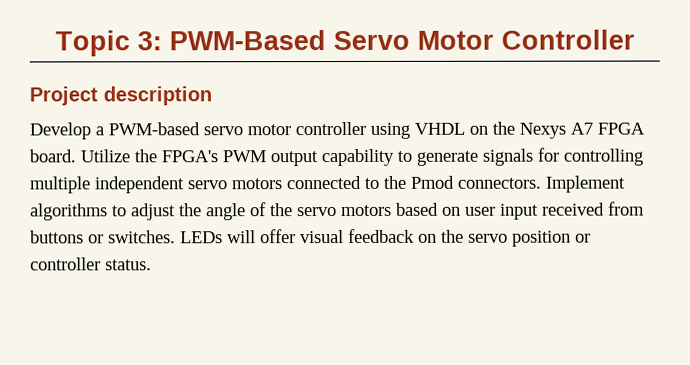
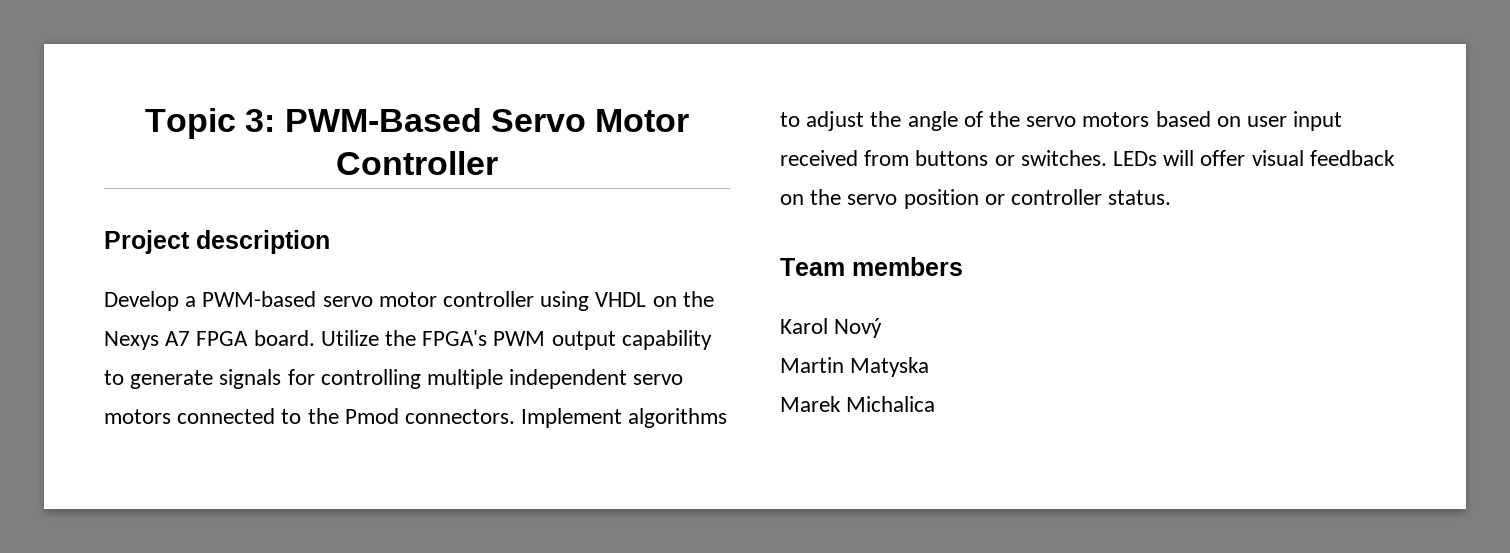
(152, 265) none -> [780,257,963,276] [780,318,883,338] [780,357,930,377] [780,396,936,412] // Team members // Karol Nový // Martin Matyska // Marek Michalica

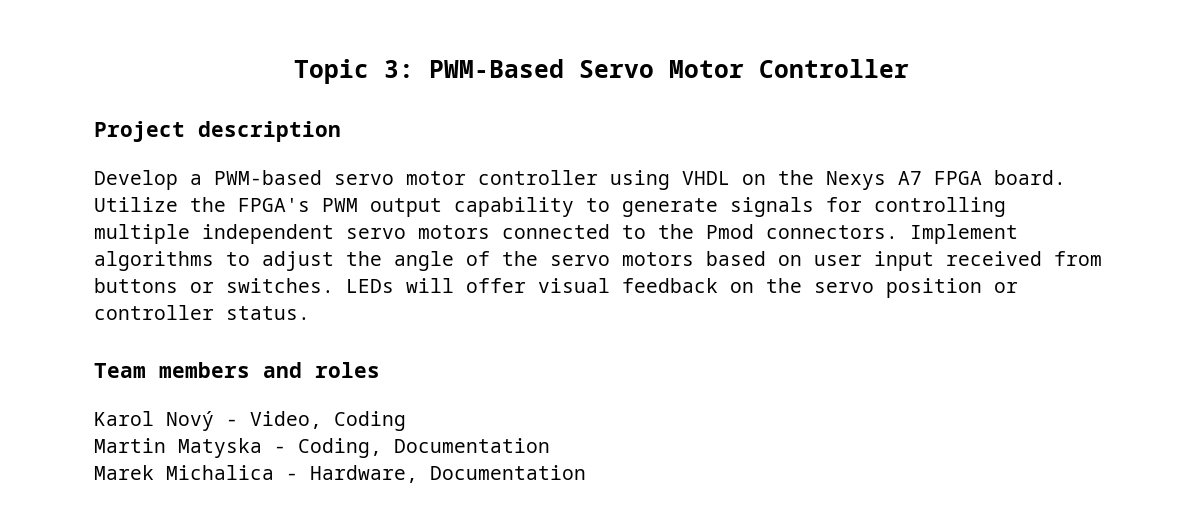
(963, 266) none -> [263,362,380,378] and roles
(883, 328) none -> [226,411,406,431] - Video, Coding
(930, 367) none -> [274,438,550,458] - Coding, Documentation
(936, 404) none -> [286,465,586,483] - Hardware, Documentation

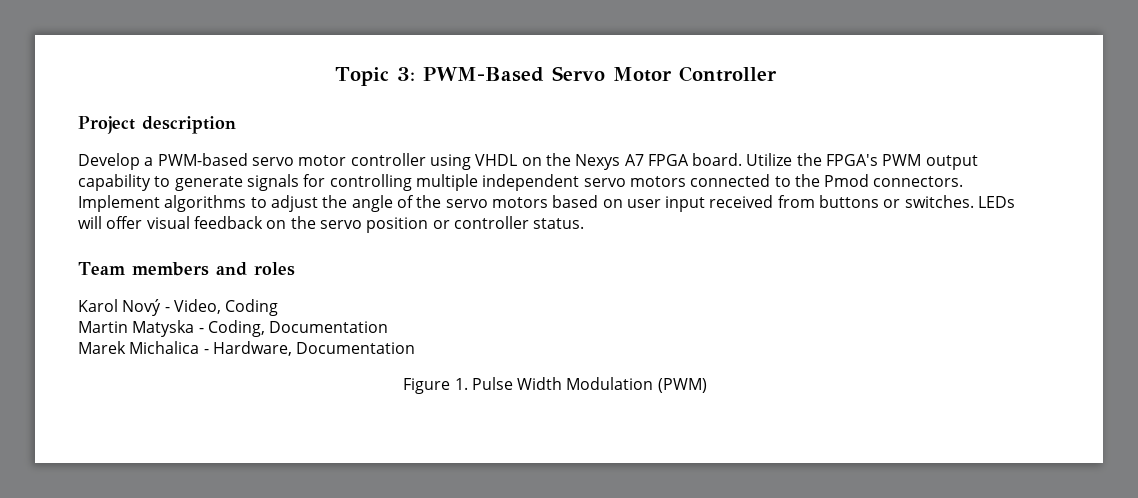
(586, 472) none -> [403,377,707,394] // Figure 1. Pulse Width Modulation (PWM)

